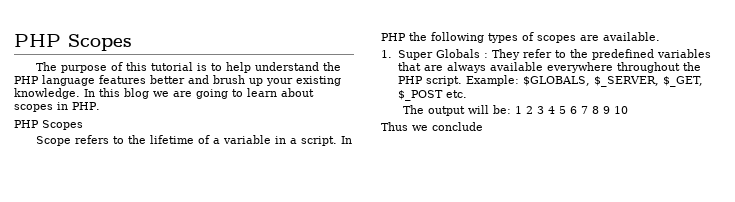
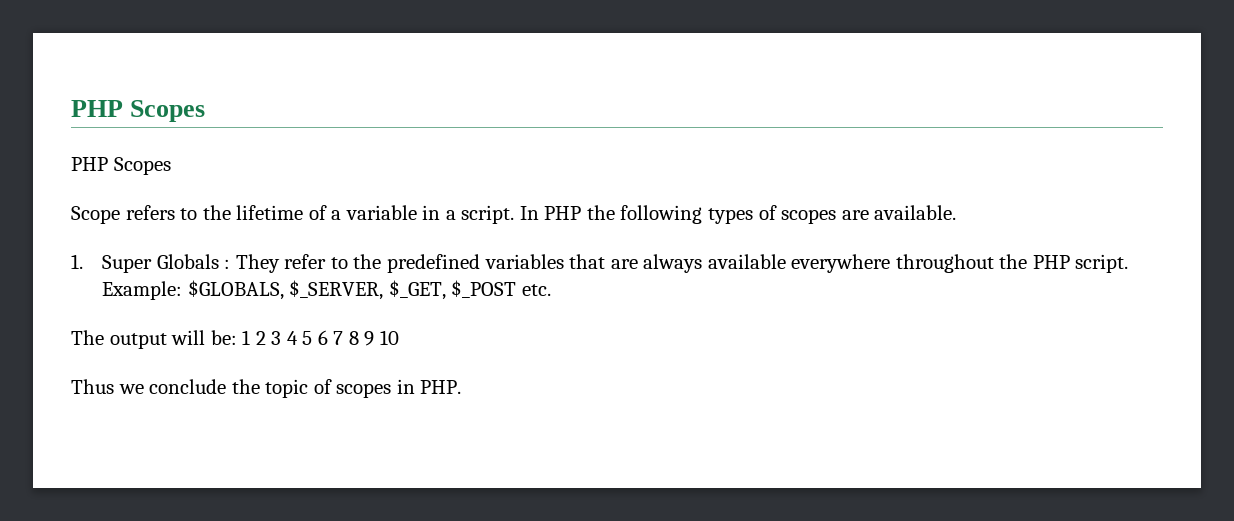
[14,34,132,51] [35,62,341,73] [14,75,341,86] [14,88,314,99] [14,102,100,112] PHP Scopes // The purpose of this tutorial is to help understand the PHP language features better and brush up your existing knowledge. In this blog we are going to learn about scopes in PHP. -> [71,100,206,122] PHP Scopes
(483, 126) none -> [231,379,462,398] the topic of scopes in PHP.

